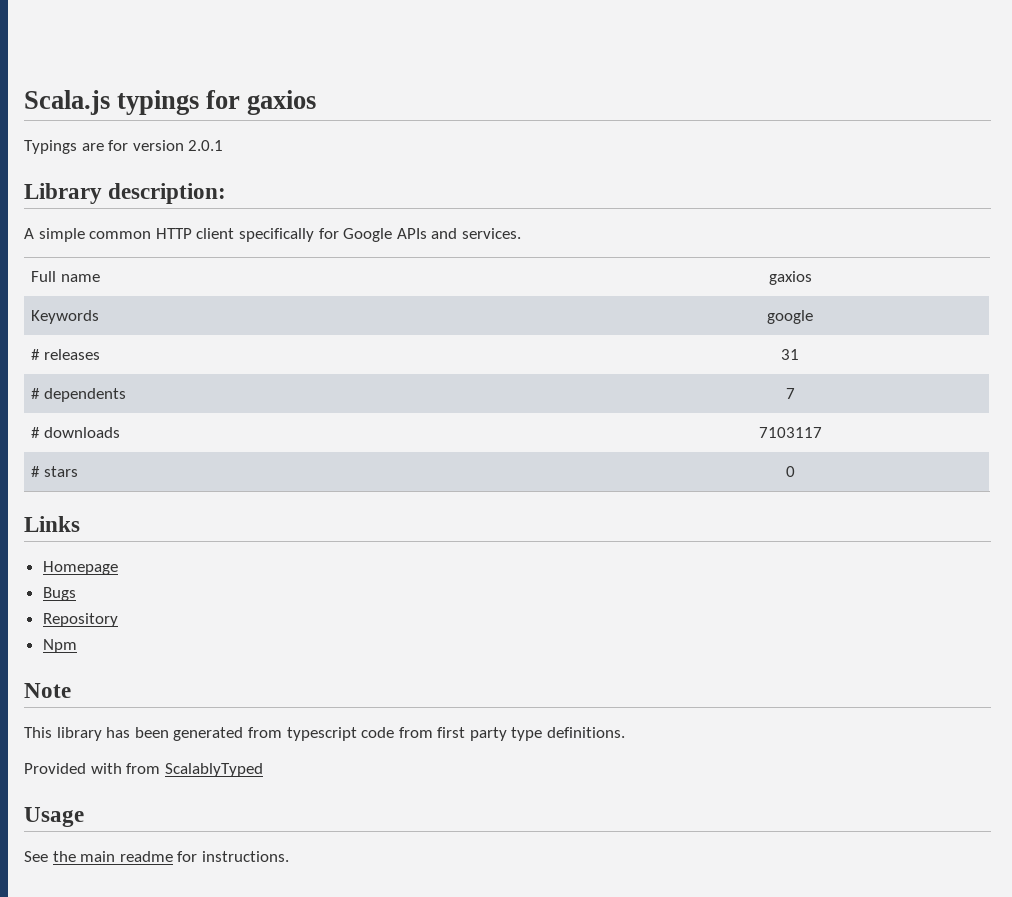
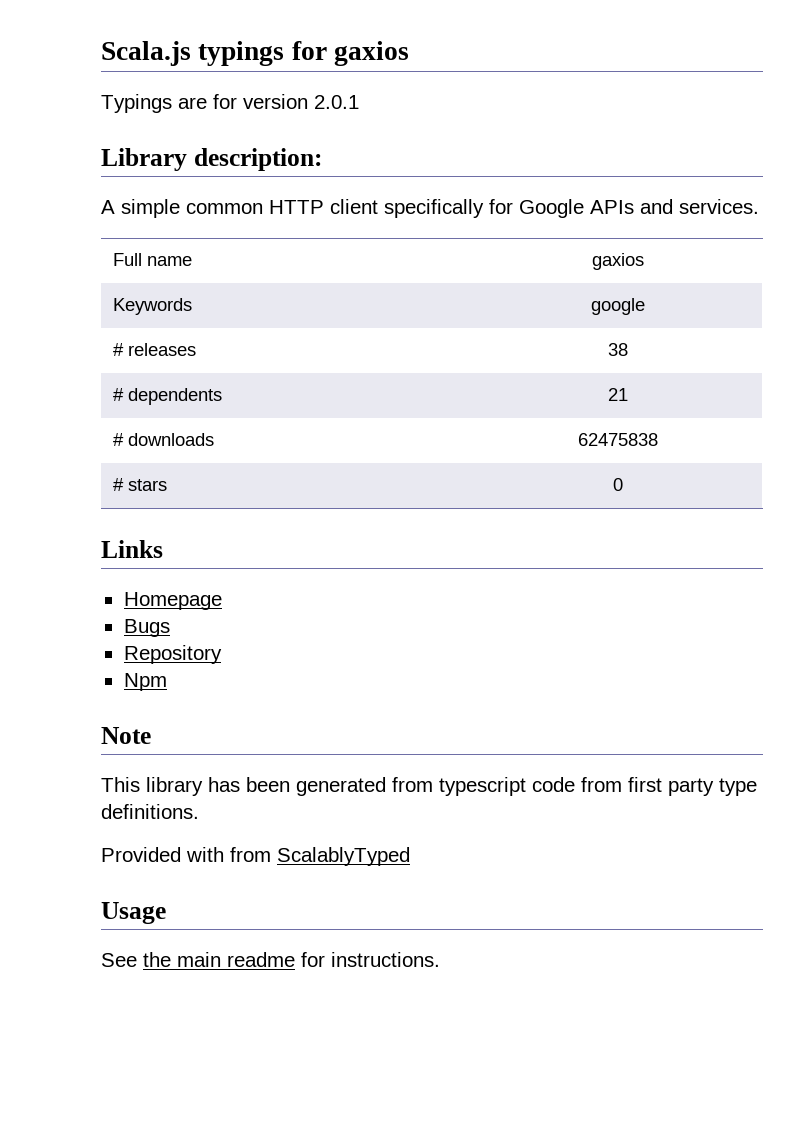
[781,349,799,360] 31 -> [608,343,628,356] 38
[785,388,795,399] 7 -> [608,388,628,401] 21
[758,427,822,438] 7103117 -> [578,433,658,446] 62475838

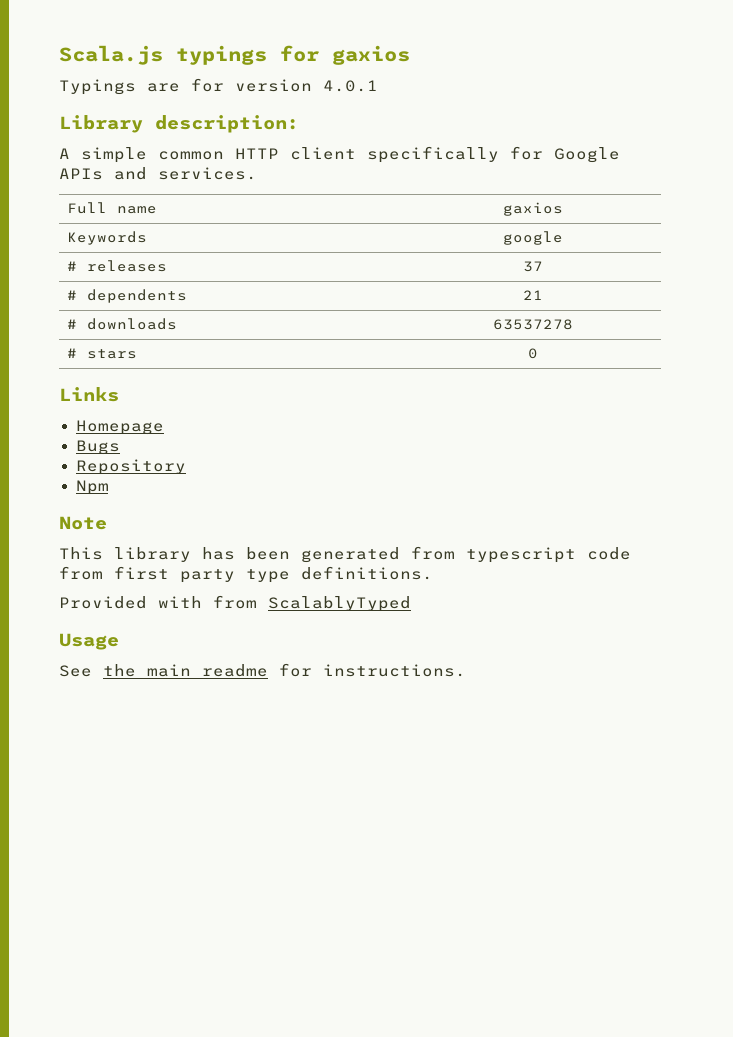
[314,95,359,109] 2.0.1 -> [323,80,378,92] 4.0.1
[608,343,628,356] 38 -> [522,261,543,272] 37
[578,433,658,446] 62475838 -> [492,319,573,330] 63537278

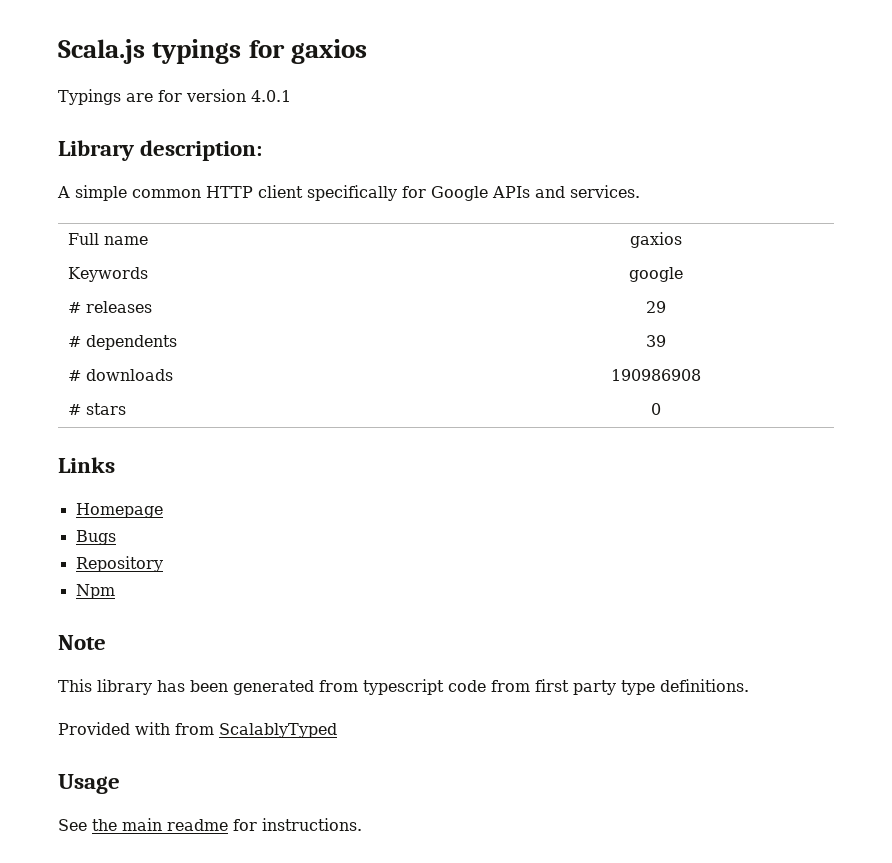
[522,261,543,272] 37 -> [645,301,666,313] 29
[522,290,543,300] 21 -> [645,335,666,347] 39
[492,319,573,330] 63537278 -> [610,369,701,381] 190986908

